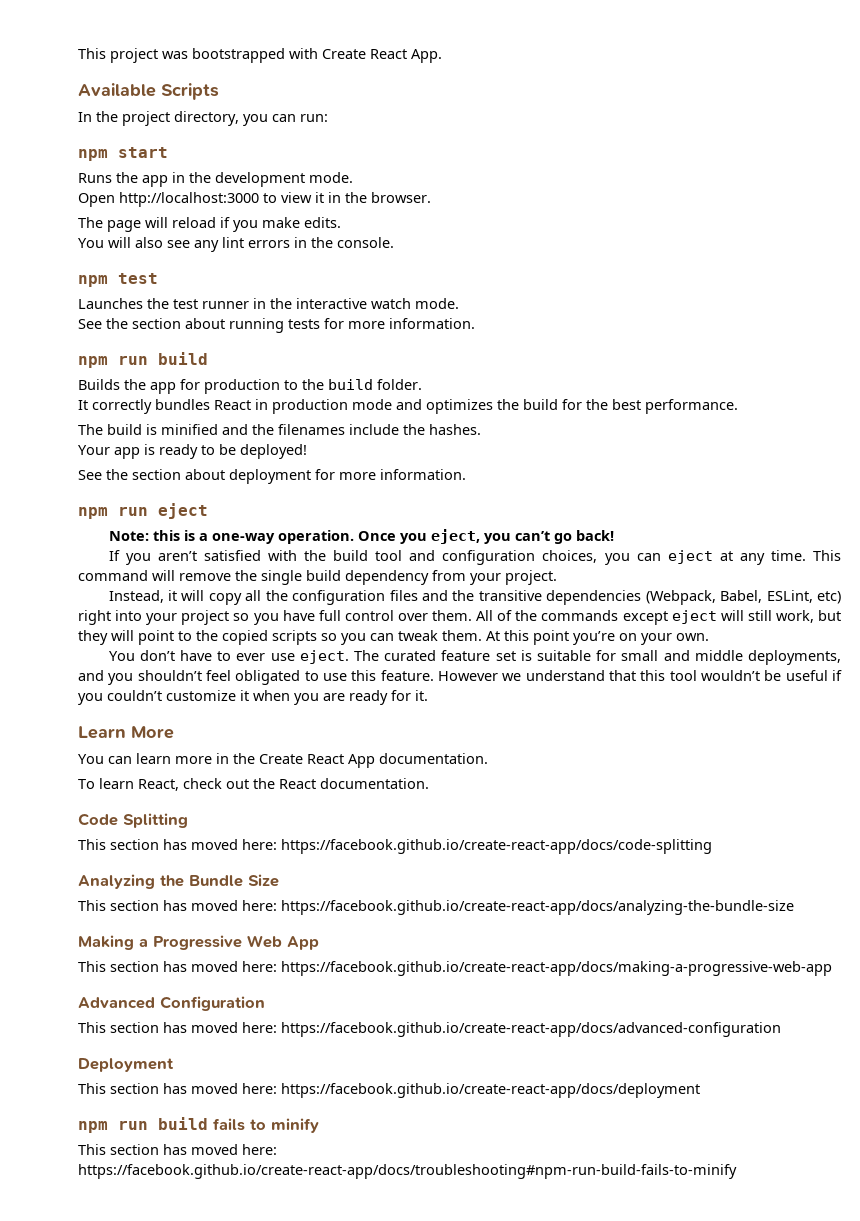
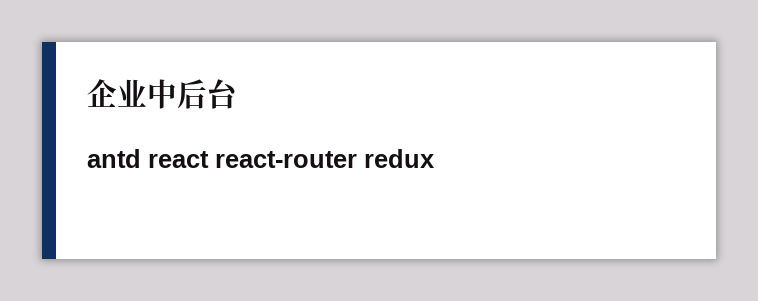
[78,48,442,63] [78,83,219,100] [78,111,328,126] [78,147,168,161] [78,172,353,187] [78,192,431,207] [78,217,341,232] [78,237,394,252] [78,273,158,287] [78,298,459,309] [78,318,475,333] [78,352,208,368] [78,379,422,394] [78,399,738,414] [78,424,481,435] [78,444,307,459] [78,469,466,484] [78,503,208,519] [108,529,614,544] [108,550,842,565] [78,570,557,585] [108,590,841,605] [78,610,842,625] [78,630,709,645] [108,650,842,665] [78,670,843,685] [78,690,428,705] [78,726,174,739] [78,753,488,768] [78,778,429,791] [78,813,188,828] [78,839,712,854] [78,874,279,889] [78,900,794,915] [78,935,319,950] [78,961,832,976] [78,996,265,1011] [78,1022,781,1037] [78,1058,174,1072] [78,1083,700,1098] [78,1117,319,1133] [78,1144,277,1155] [78,1164,737,1179] This project was bootstrapped with Create React App. // Available Scripts // In the project directory, you can run: // npm start // Runs the app in the development mode. // Open http://localhost:3000 to view it in the browser. // The page will reload if you make edits. // You will also see any lint errors in the console. // npm test // Launches the test runner in the interactive watch mode. // See the section about running tests for more information. // npm run build // Builds the app for production to the build folder. // It correctly bundles React in production mode and optimizes the build for the best performance. // The build is minified and the filenames include the hashes. // Your app is ready to be deployed! // See the section about deployment for more information. // npm run eject // Note: this is a one-way operation. Once you eject, you can’t go back! // If you aren’t satisfied with the build tool and configuration choices, you can eject at any time. This command will remove the single build dependency from your project. // Instead, it will copy all the configuration files and the transitive dependencies (Webpack, Babel, ESLint, etc) right into your project so you have full control over them. All of the commands except eject will still work, but they will point to the copied scripts so you can tweak them. At this point you’re on your own. // You don’t have to ever use eject. The curated feature set is suitable for small and middle deployments, and you shouldn’t feel obligated to use this feature. However we understand that this tool wouldn’t be useful if you couldn’t customize it when you are ready for it. // Learn More // You can learn more in the Create React App documentation. // To learn React, check out the React documentation. // Code Splitting // This section has moved here: https://facebook.github.io/create-react-app/docs/code-splitting // Analyzing the Bundle Size // This section has moved here: https://facebook.github.io/create-react-app/docs/analyzing-the-bundle-size // Making a Progressive Web App // This section has moved here: https://facebook.github.io/create-react-app/docs/making-a-progressive-web-app // Advanced Configuration // This section has moved here: https://facebook.github.io/create-react-app/docs/advanced-configuration // Deployment // This section has moved here: https://facebook.github.io/create-react-app/docs/deployment // npm run build fails to minify // This section has moved here: https://facebook.github.io/create-react-app/docs/troubleshooting#npm-run-build-fails-to-minify -> [87,79,238,109] [87,149,434,168] 企业中后台 // antd react react-router redux

